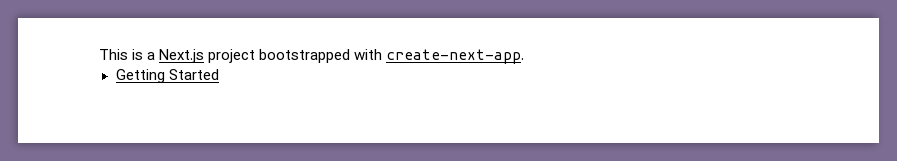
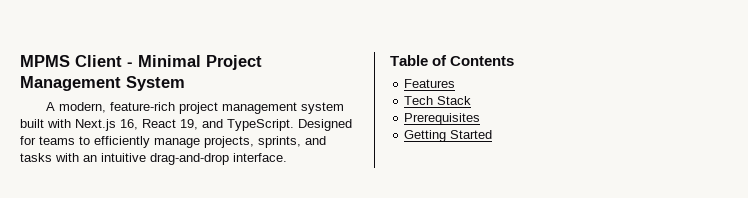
[99,49,525,64] This is a Next.js project bootstrapped with create-next-app. -> [20,55,262,70] [20,76,185,91] [45,102,344,114] [20,119,352,131] [20,136,326,148] [20,153,287,165] [390,55,515,66] [404,79,456,88] [404,96,472,105] [404,113,481,125] MPMS Client - Minimal Project Management System // A modern, feature-rich project management system built with Next.js 16, React 19, and TypeScript. Designed for teams to efficiently manage projects, sprints, and tasks with an intuitive drag-and-drop interface. // Table of Contents // Features // Tech Stack // Prerequisites

